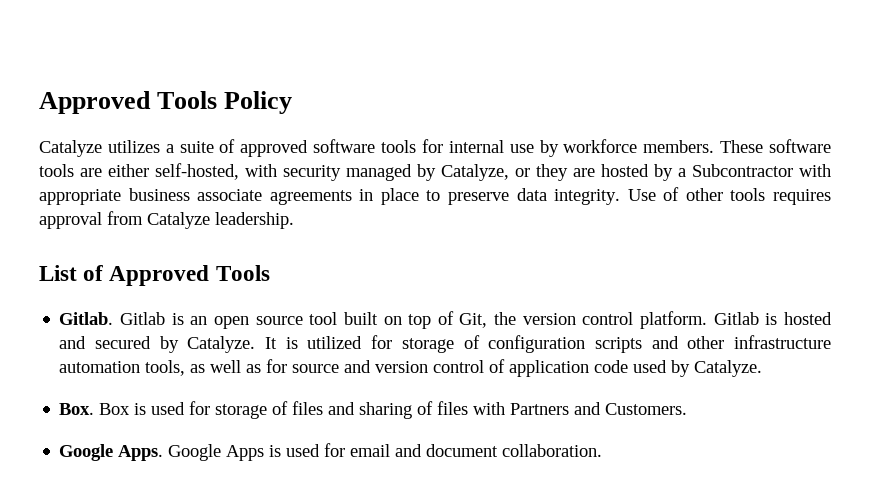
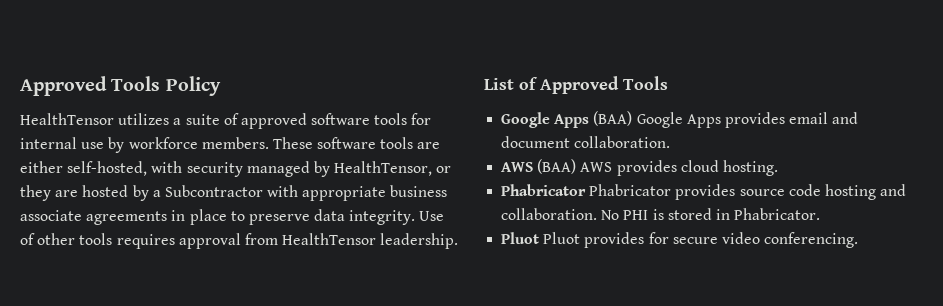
[39,140,102,157] Catalyze -> [20,113,114,125] HealthTensor
[441,164,509,181] Catalyze, -> [334,161,433,176] HealthTensor,
[147,212,210,229] Catalyze -> [282,233,377,245] HealthTensor
[59,311,833,329] [59,335,831,353] [59,359,763,377] [59,401,688,419] [59,443,603,461] Gitlab. Gitlab is an open source tool built on top of Git, the version control platform. Gitlab is hosted and secured by Catalyze. It is utilized for storage of configuration scripts and other infrastructure automation tools, as well as for source and version control of application code used by Catalyze. // Box. Box is used for storage of files and sharing of files with Partners and Customers. // Google Apps. Google Apps is used for email and document collaboration. -> [501,111,859,128] [501,136,671,148] [501,159,778,176] [501,184,907,200] [501,208,821,220] [501,232,859,248] Google Apps (BAA) Google Apps provides email and document collaboration. // AWS (BAA) AWS provides cloud hosting. // Phabricator Phabricator provides source code hosting and collaboration. No PHI is stored in Phabricator. // Pluot Pluot provides for secure video conferencing.

